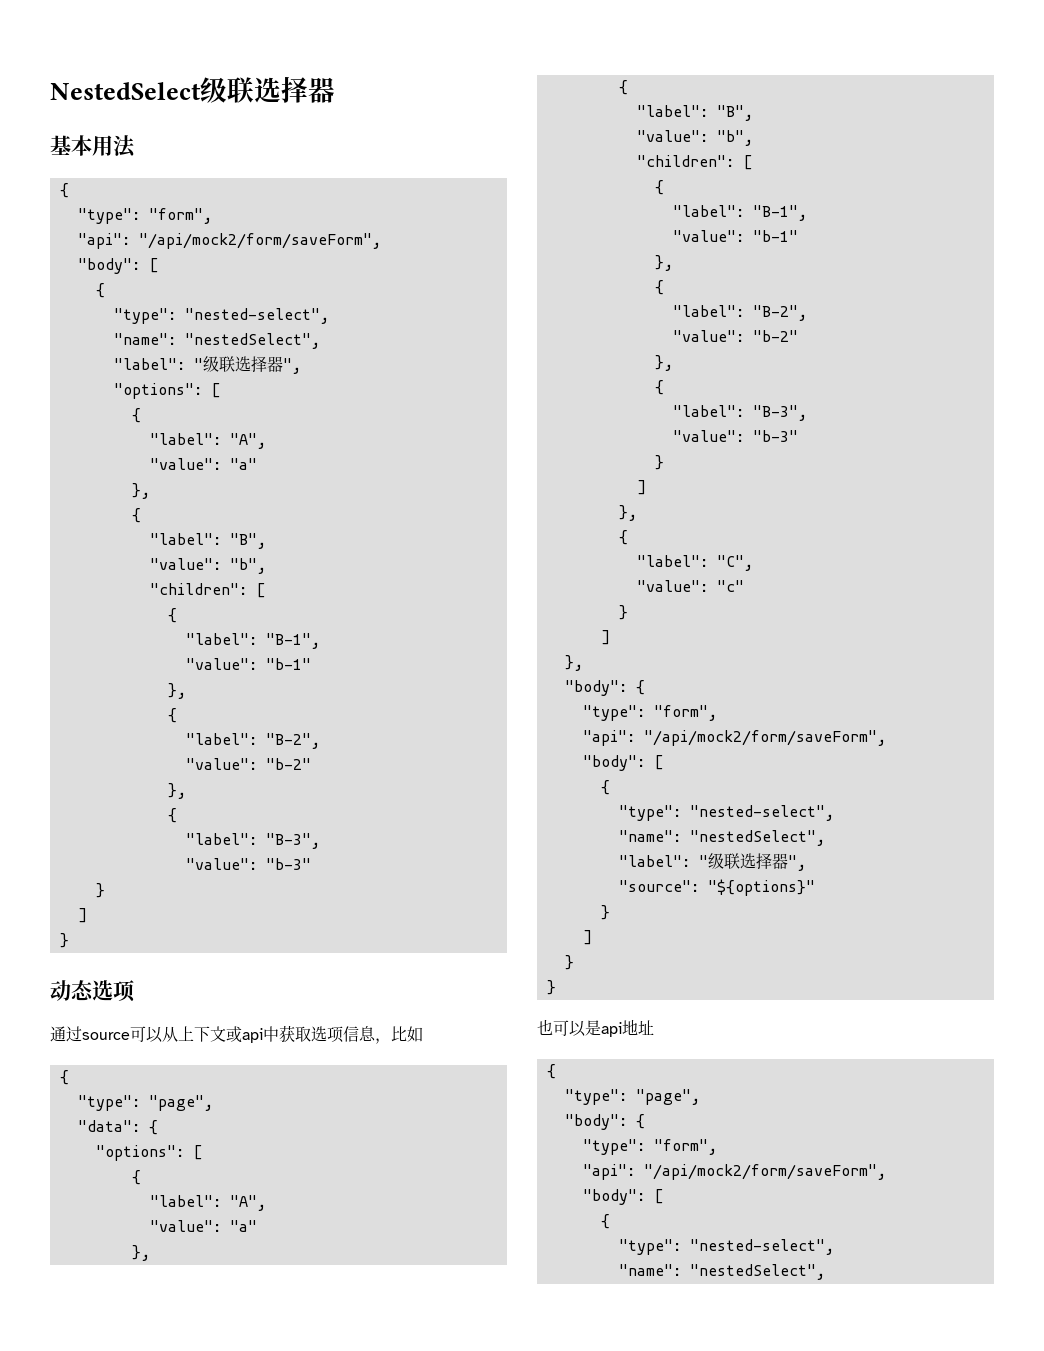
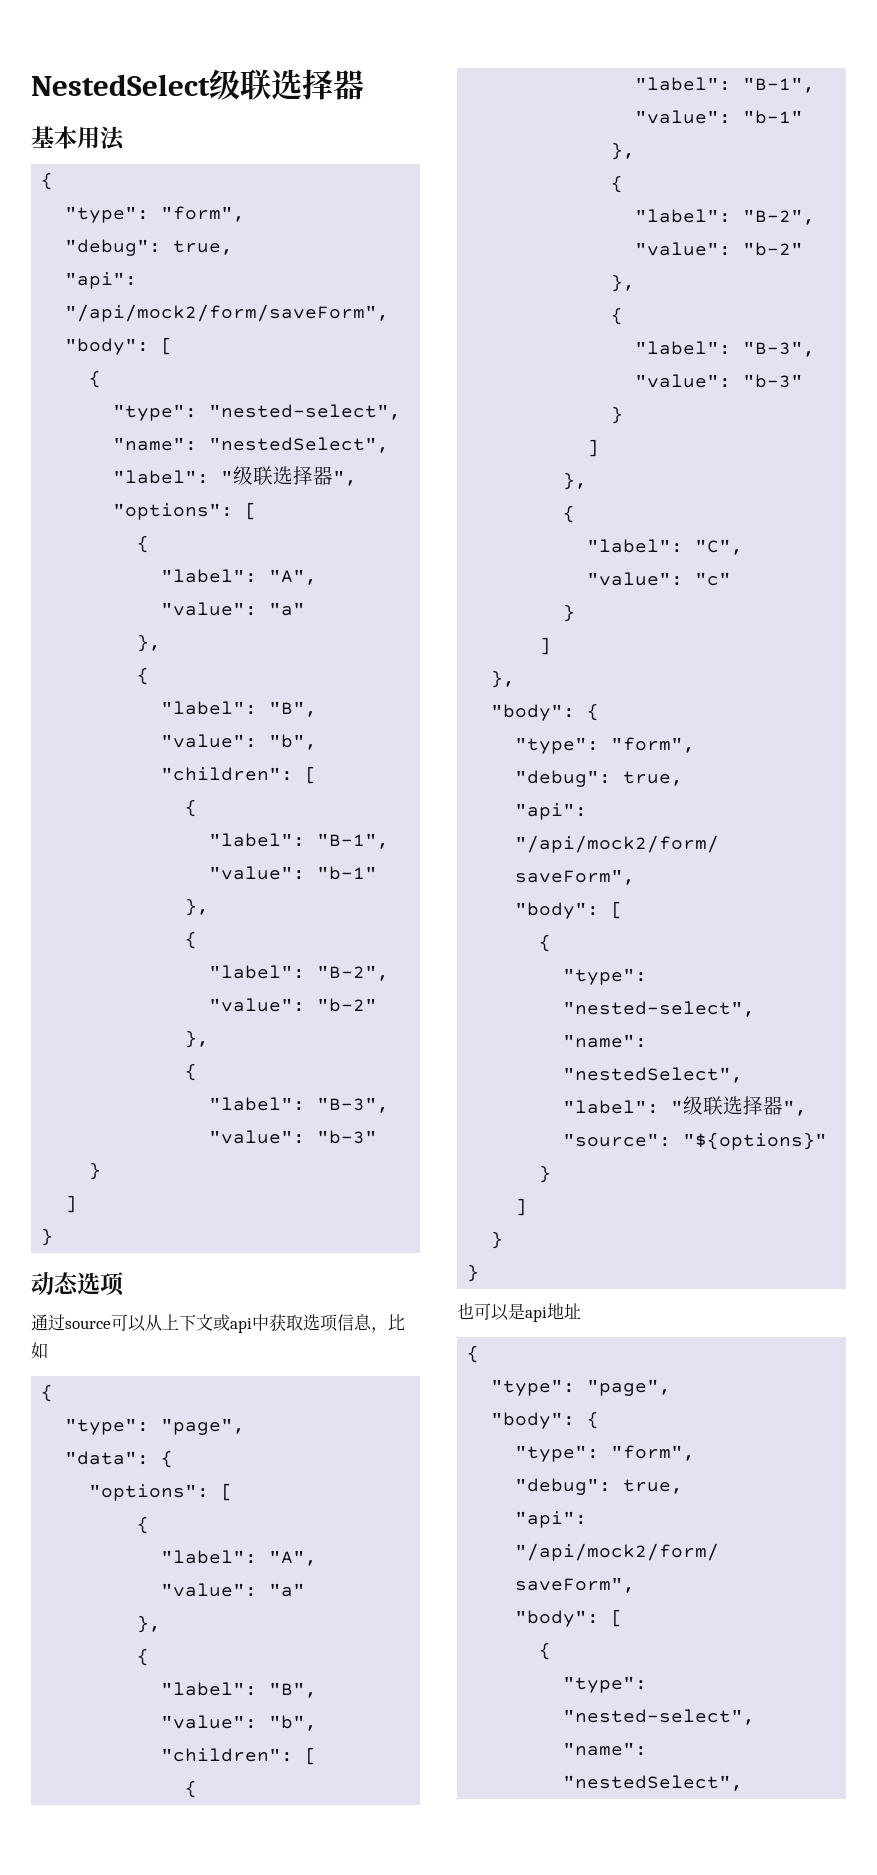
(212, 216) none -> [65,239,234,256] // "debug": true,
(717, 713) none -> [515,770,684,787] // "debug": true,
(717, 1147) none -> [515,1478,684,1495] // "debug": true,

